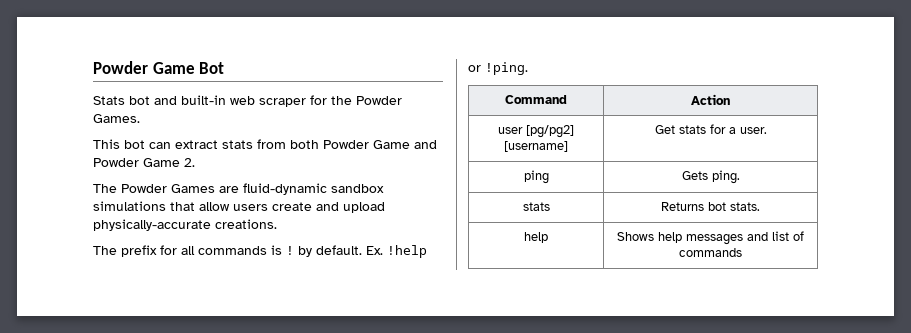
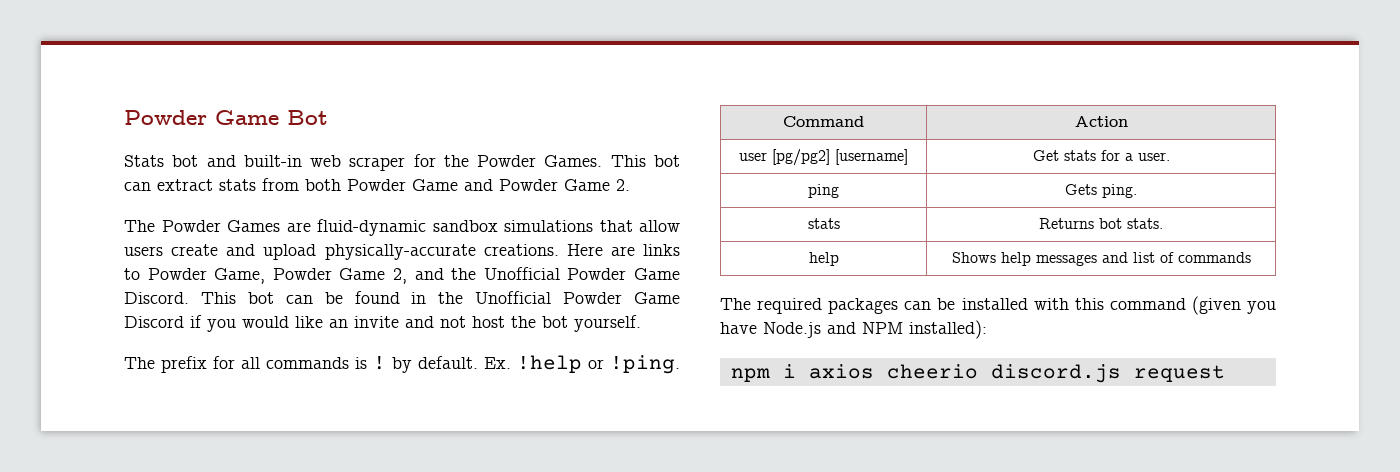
(140, 118) // -> (603, 161) none
(277, 224) none -> [566,244,680,256] [124,267,681,284] [124,291,680,304] [124,315,641,332] Here are links to Powder Game, Powder Game 2, and the Unofficial Powder Game Discord. This bot can be found in the Unofficial Powder Game Discord if you would like an invite and not host the bot yourself.
(742, 252) none -> [720,296,1276,315] [720,320,987,339] [730,364,1225,383] // The required packages can be installed with this command (given you have Node.js and NPM installed): // npm i axios cheerio discord.js request

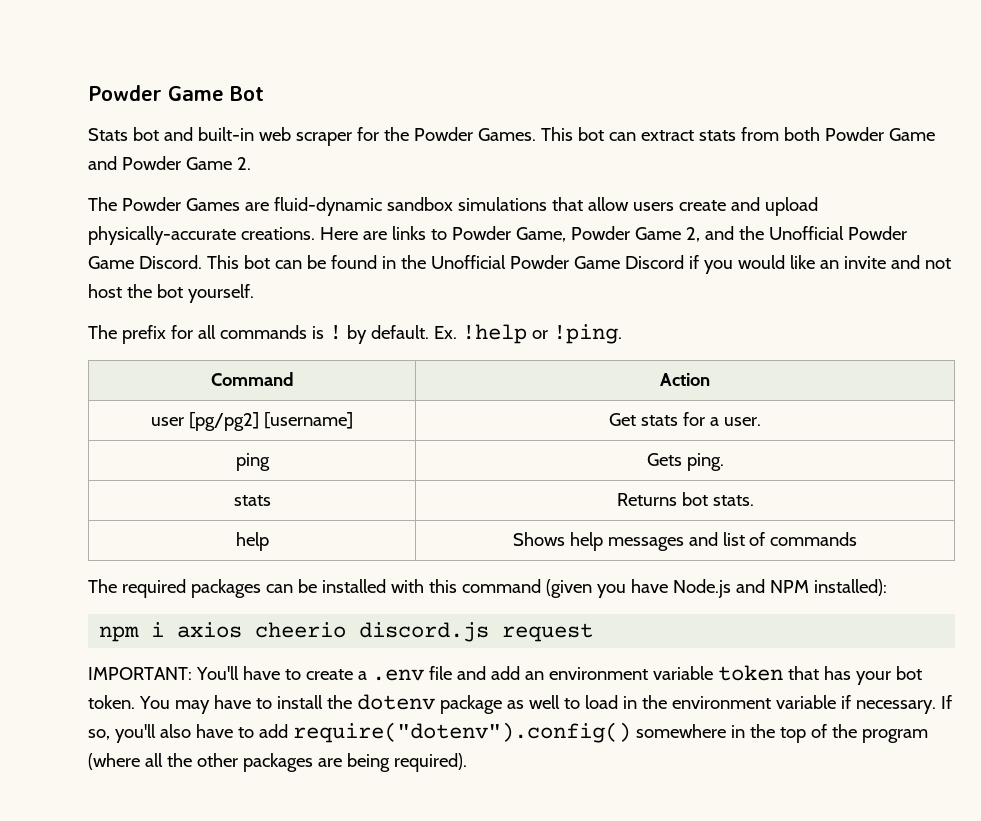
(1225, 373) none -> [88,665,922,685] [88,694,952,714] [88,722,928,743] [88,753,467,772] // IMPORTANT: You'll have to create a .env file and add an environment variable token that has your bot token. You may have to install the dotenv package as well to load in the environment variable if necessary. If so, you'll also have to add require("dotenv").config() somewhere in the top of the program (where all the other packages are being required).

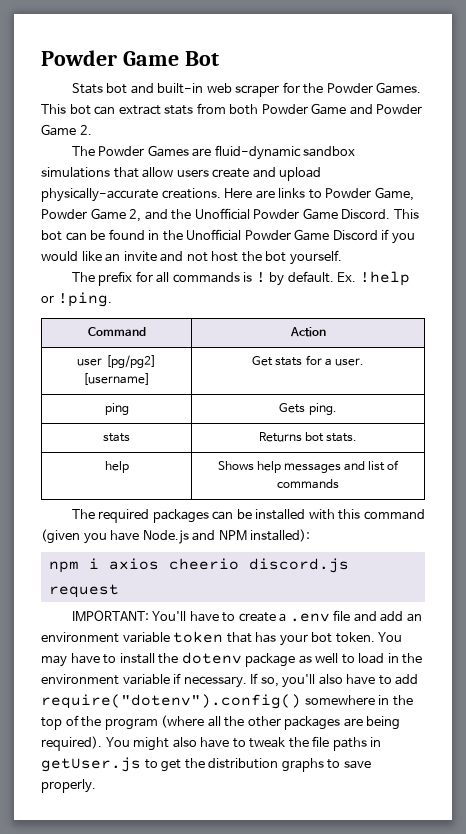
(467, 762) none -> [105,736,382,751] [41,757,371,772] [41,779,96,793] You might also have to tweak the file paths in getUser.js to get the distribution graphs to save properly.

